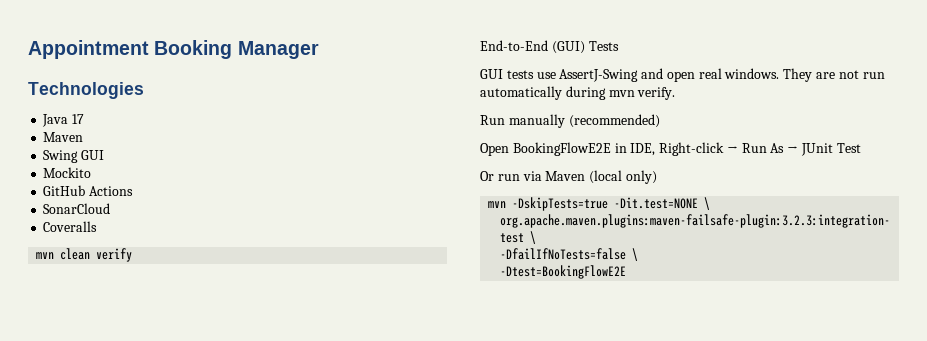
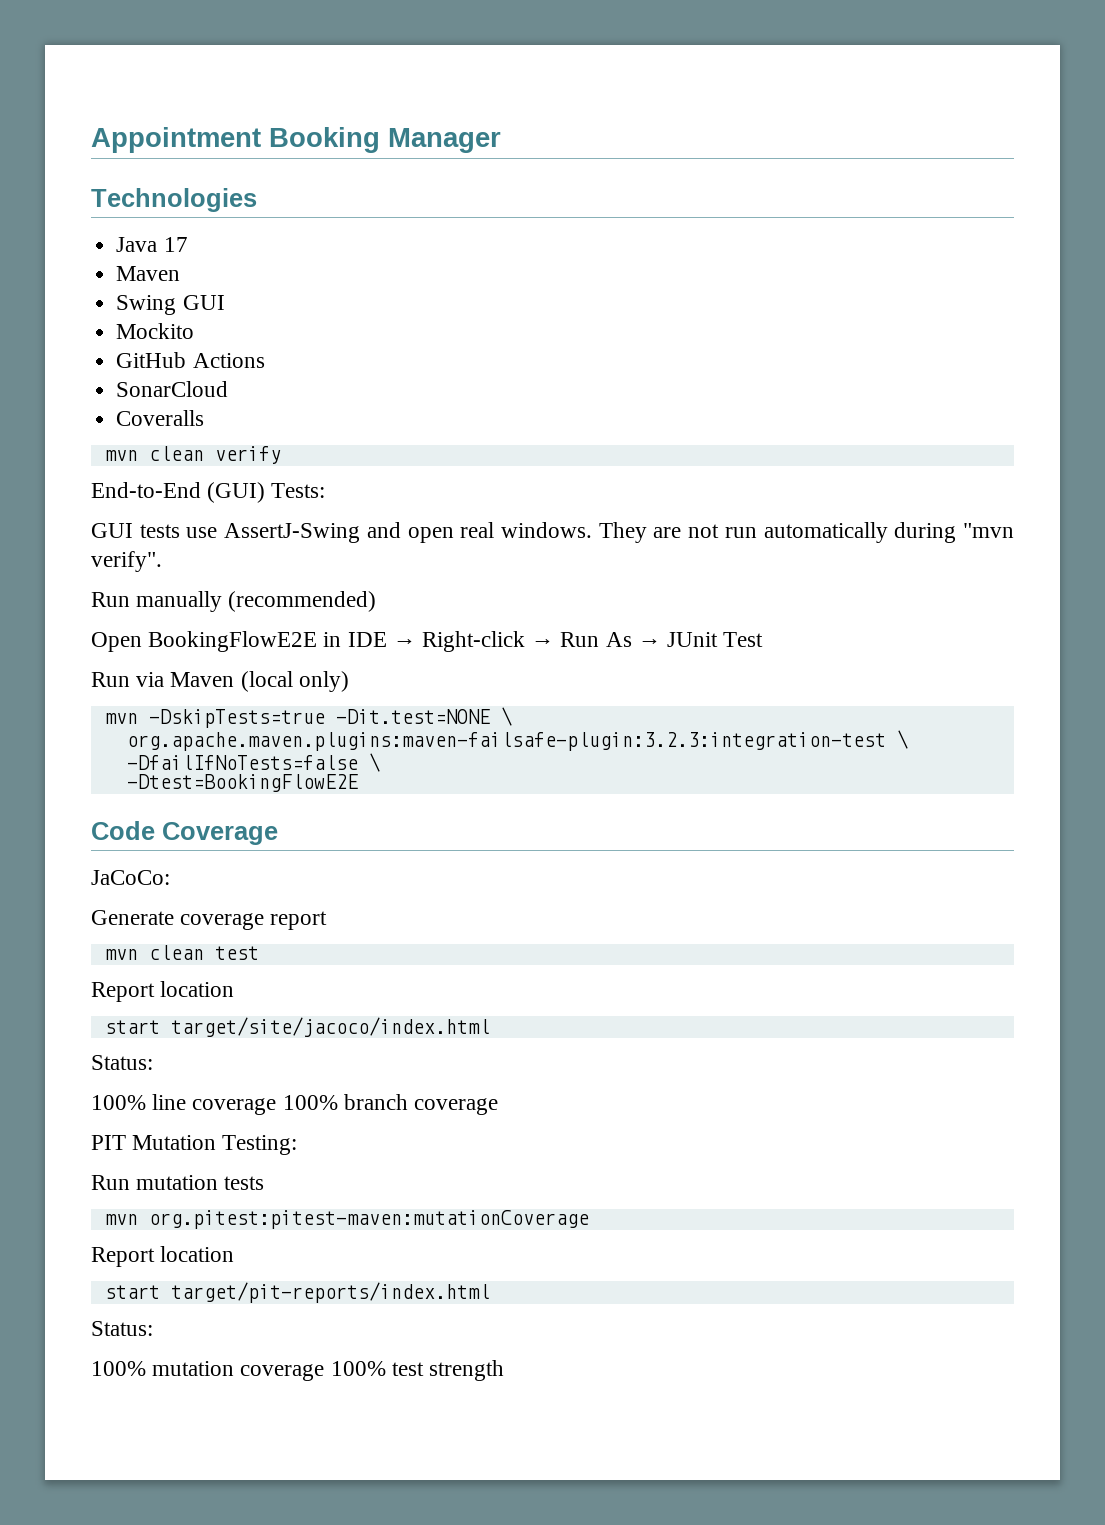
[588,41,619,51] Tests -> [271,483,326,498] Tests:
[608,87,676,100] mvn verify. -> [962,523,1014,538] [91,551,162,572] "mvn verify".
[630,143,656,156] IDE, -> [347,632,416,647] IDE →
[480,171,520,181] Or run -> [91,672,130,687] Run
(627, 272) none -> [91,821,278,845] [91,870,170,885] [91,910,328,930] [104,945,259,960] [91,981,235,1002] [104,1017,490,1037] [91,1055,153,1070] [91,1094,499,1115] [91,1135,298,1155] [91,1175,265,1190] [104,1210,589,1229] [91,1246,235,1267] [104,1282,490,1303] [91,1321,153,1336] [91,1360,505,1381] // Code Coverage // JaCoCo: // Generate coverage report // mvn clean test // Report location // start target/site/jacoco/index.html // Status: // 100% line coverage 100% branch coverage // PIT Mutation Testing: // Run mutation tests // mvn org.pitest:pitest-maven:mutationCoverage // Report location // start target/pit-reports/index.html // Status: // 100% mutation coverage 100% test strength

